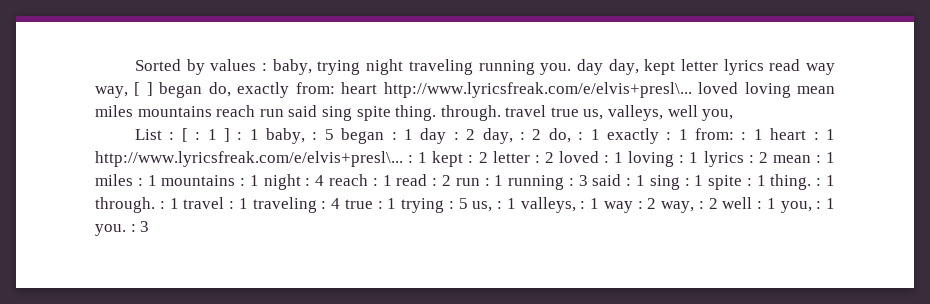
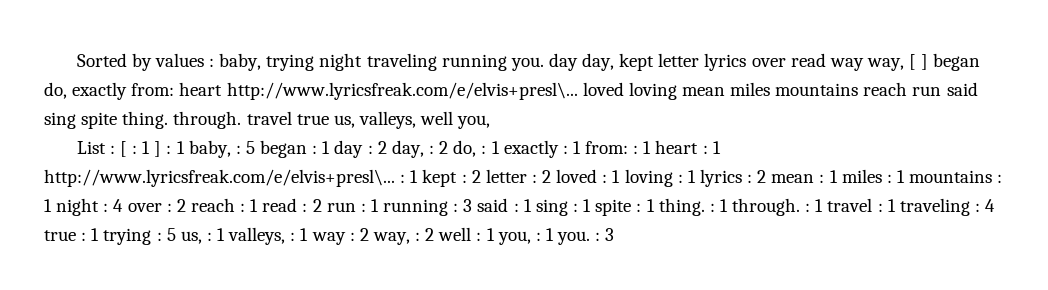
(764, 67) none -> [751,58,786,67] over
(325, 180) none -> [127,199,186,212] over : 2

